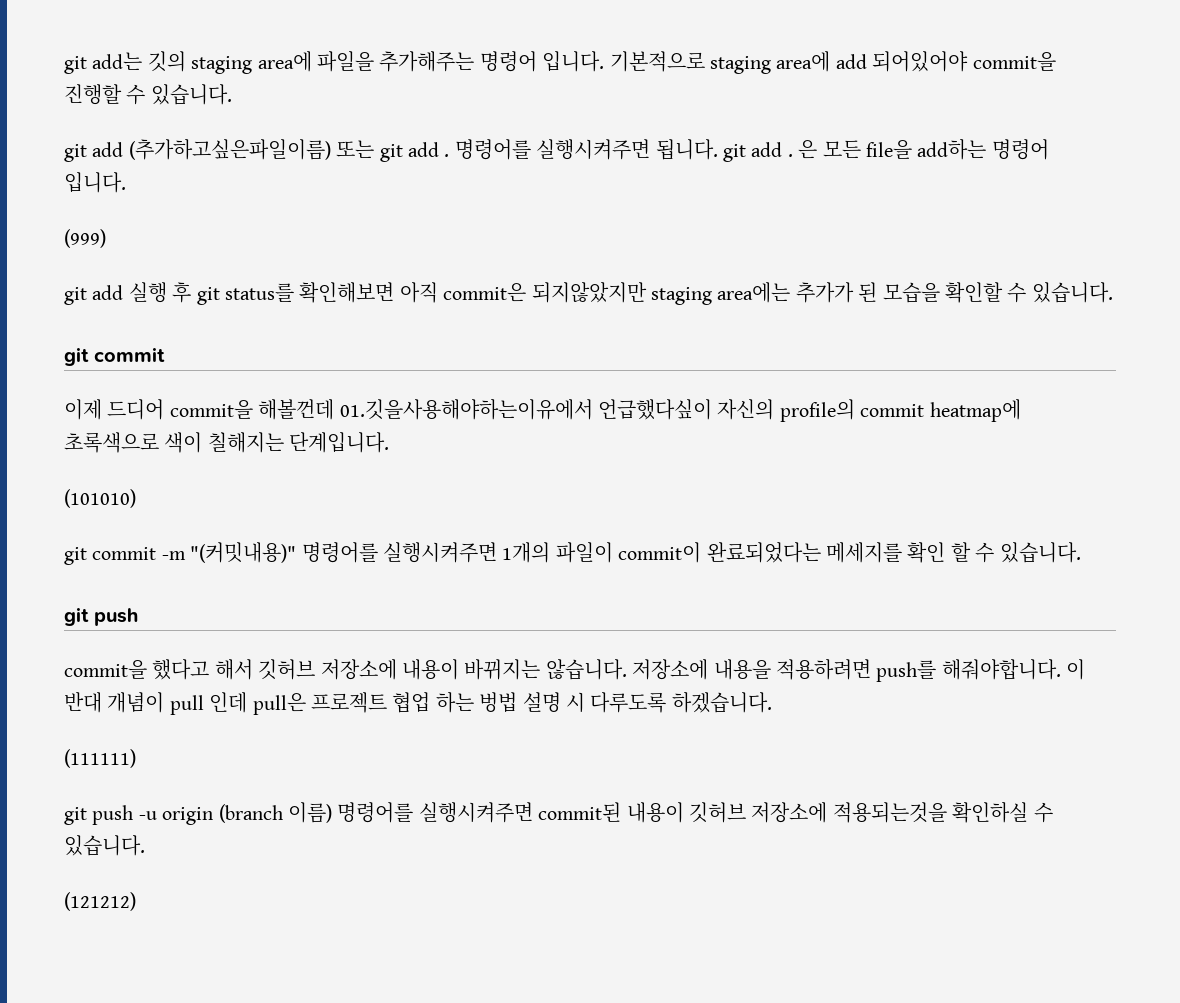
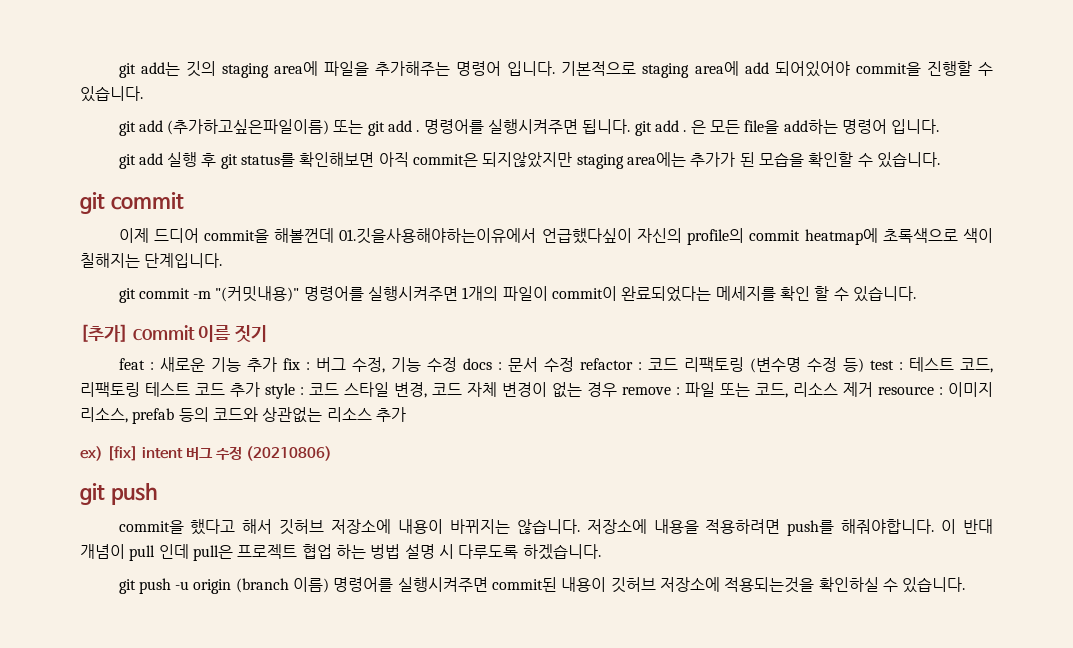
[64,229,106,248] // (999) -> (940, 126) none
[64,489,136,508] // (101010) -> (223, 260) none
(1081, 552) none -> [80,324,268,342] [118,357,994,373] [80,382,993,399] [80,407,406,424] [80,446,333,461] // [추가] commit 이름 짓기 // feat : 새로운 기능 추가 fix : 버그 수정, 기능 수정 docs : 문서 수정 refactor : 코드 리팩토링 (변수명 수정 등) test : 테스트 코드, 리팩토링 테스트 코드 추가 style : 코드 스타일 변경, 코드 자체 변경이 없는 경우 remove : 파일 또는 코드, 리소스 제거 resource : 이미지 리소스, prefab 등의 코드와 상관없는 리소스 추가 // ex) [fix] intent 버그 수정 (20210806)
[64,749,136,768] // (111111) -> (601, 552) none
[64,892,136,911] // (121212) -> (966, 585) none

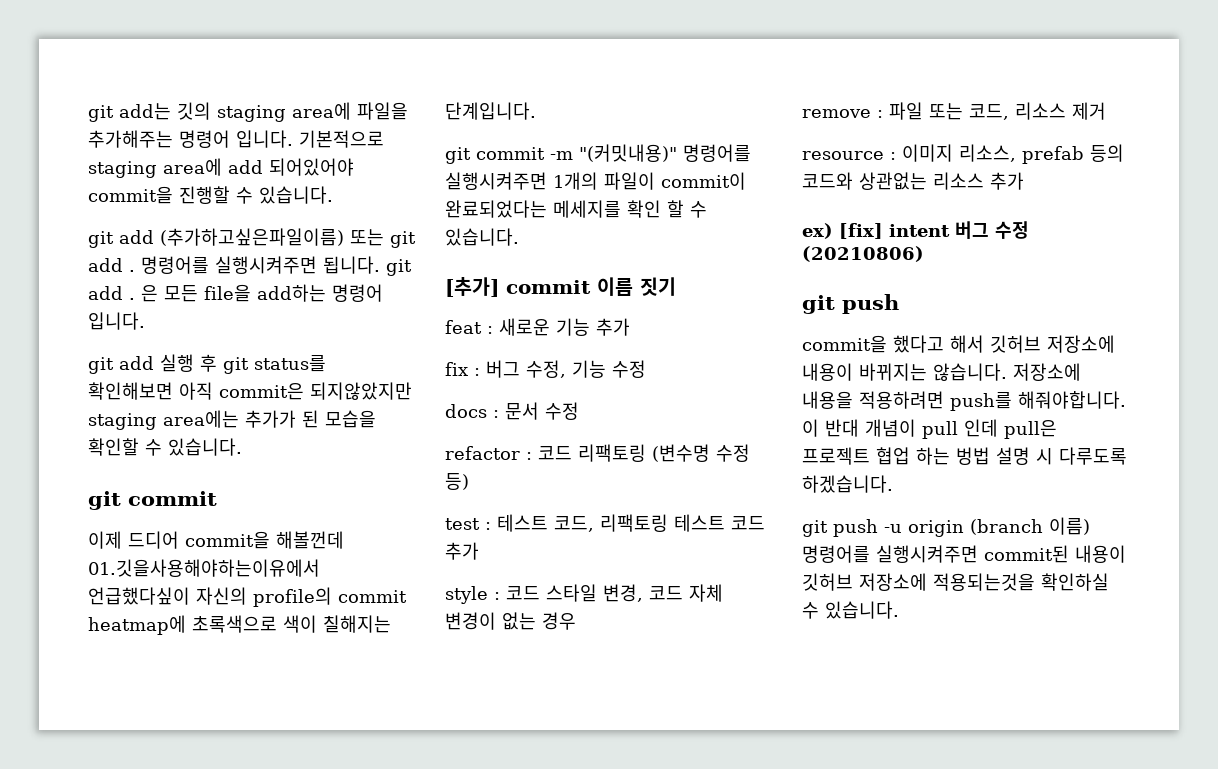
(277, 364) none -> (630, 327) //
(457, 364) none -> (646, 369) //
(574, 364) none -> (579, 411) //
(864, 365) none -> (469, 481) //
(260, 389) none -> (479, 551) //
(617, 389) none -> (576, 621) //
(873, 389) none -> (1106, 111) //

